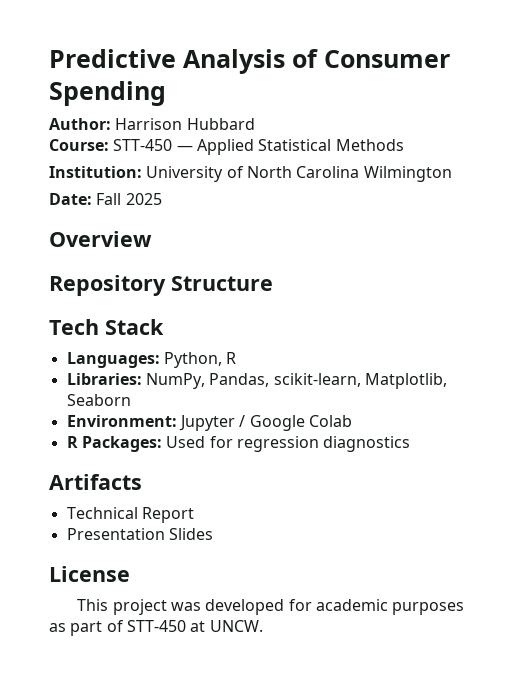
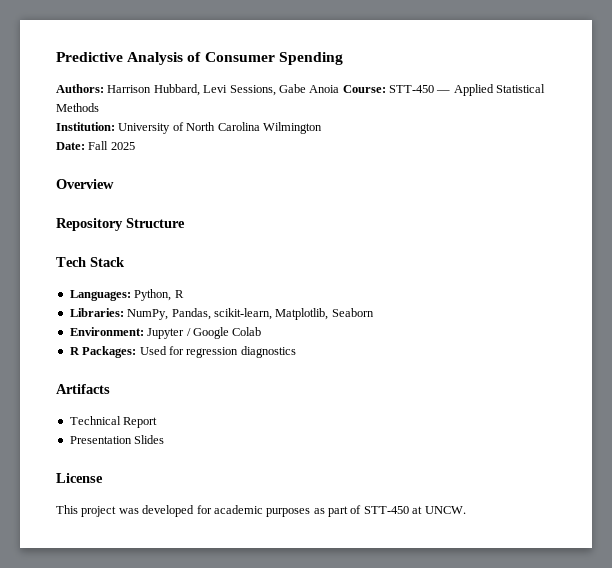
[49,118,255,130] Author: Harrison Hubbard // -> [56,84,340,96] Authors: Harrison Hubbard, Levi Sessions, Gabe Anoia

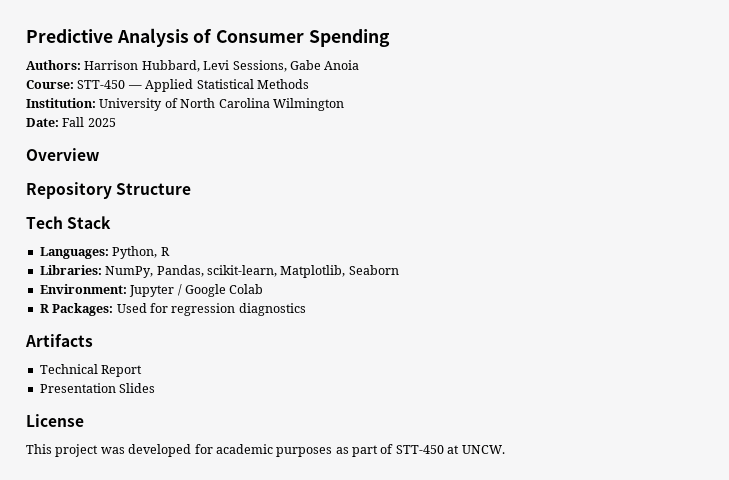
(340, 89) none -> (360, 65) //

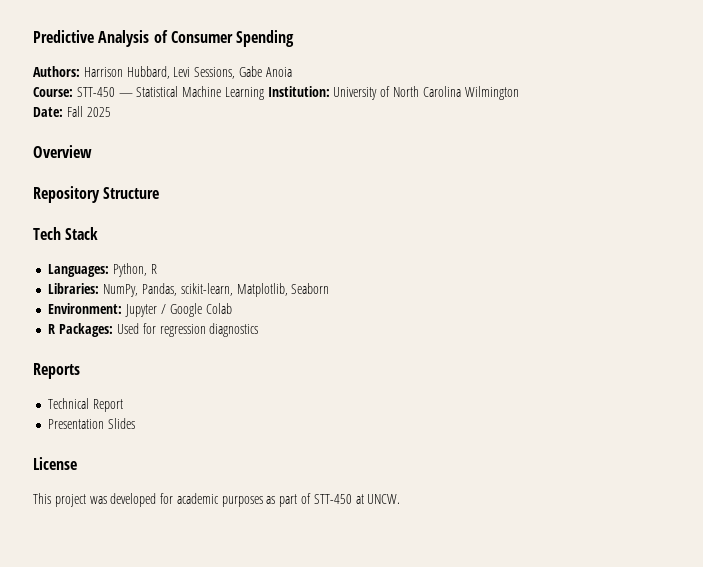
[145,79,309,92] Applied Statistical Methods // -> [136,86,264,100] Statistical Machine Learning
[25,334,93,347] Artifacts -> [33,363,80,379] Reports

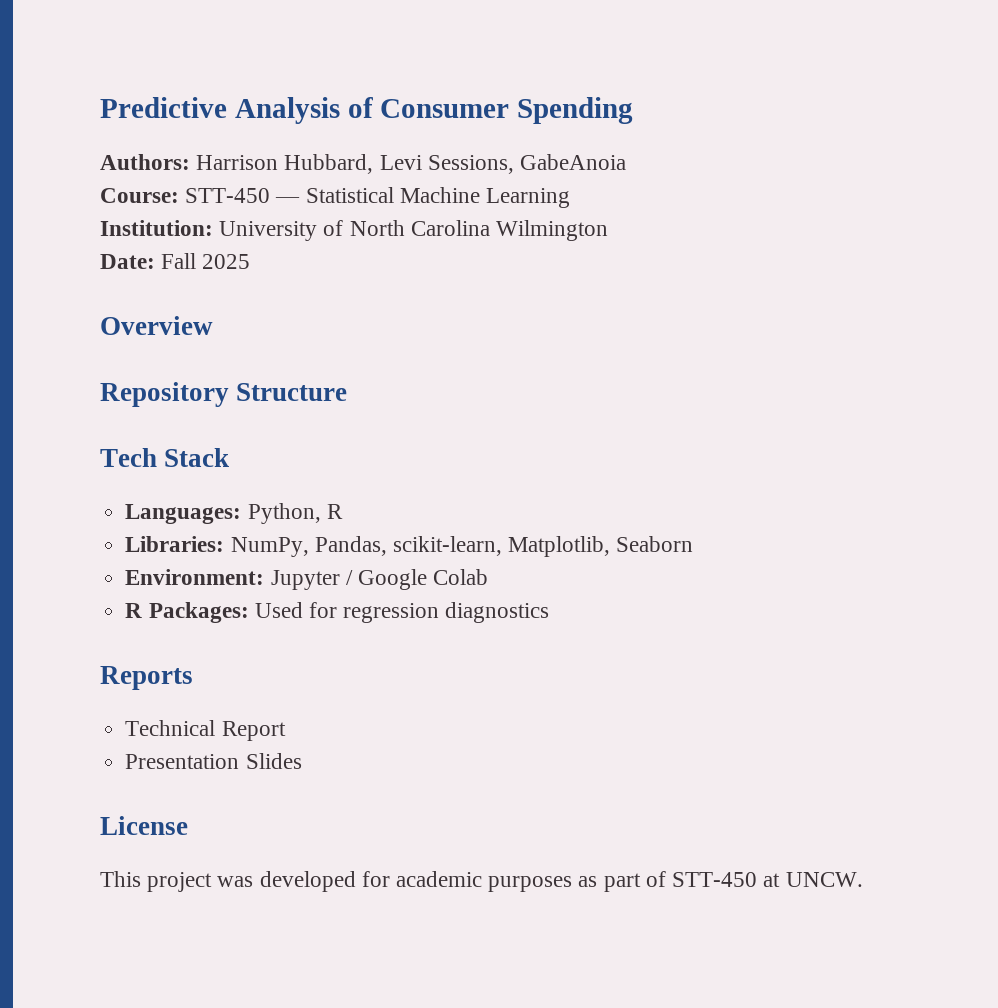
[238,66,292,77] Gabe Anoia -> [520,154,627,170] GabeAnoia
(264, 93) none -> (571, 198) //

